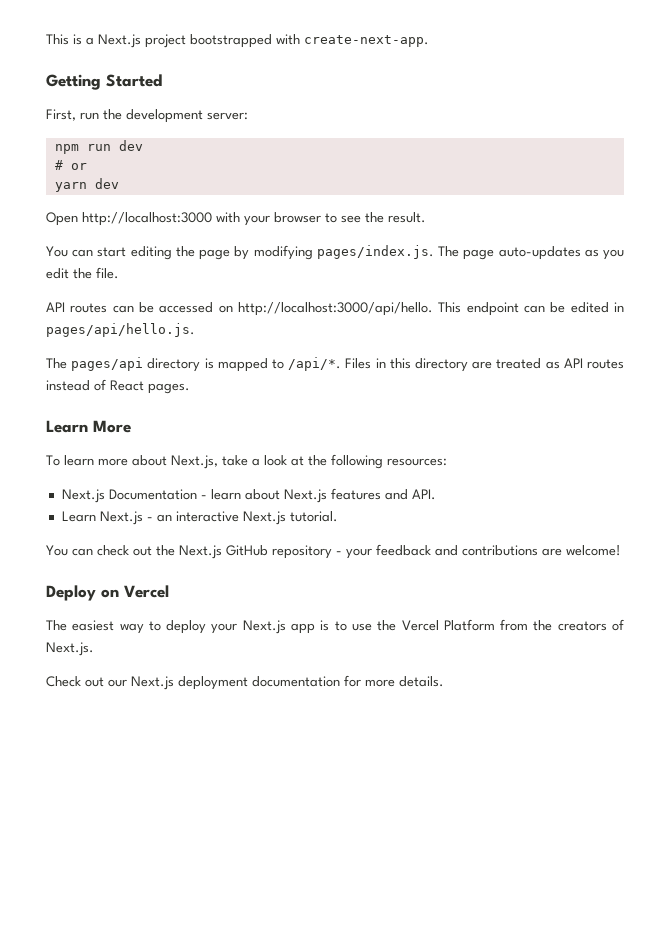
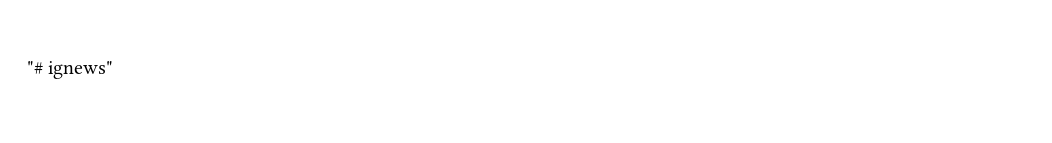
[46,34,429,48] [46,74,162,90] [46,109,248,123] [54,140,143,154] [54,160,87,170] [54,178,119,192] [46,212,426,226] [46,245,624,260] [46,267,119,279] [46,302,624,316] [46,323,195,337] [46,357,624,372] [46,379,190,394] [46,420,131,433] [46,454,447,469] [61,488,436,503] [61,511,338,525] [46,544,621,559] [46,585,169,601] [46,619,624,634] [46,642,94,656] [46,675,444,690] This is a Next.js project bootstrapped with create-next-app. // Getting Started // First, run the development server: // npm run dev // # or // yarn dev // Open http://localhost:3000 with your browser to see the result. // You can start editing the page by modifying pages/index.js. The page auto-updates as you edit the file. // API routes can be accessed on http://localhost:3000/api/hello. This endpoint can be edited in pages/api/hello.js. // The pages/api directory is mapped to /api/*. Files in this directory are treated as API routes instead of React pages. // Learn More // To learn more about Next.js, take a look at the following resources: // Next.js Documentation - learn about Next.js features and API. // Learn Next.js - an interactive Next.js tutorial. // You can check out the Next.js GitHub repository - your feedback and contributions are welcome! // Deploy on Vercel // The easiest way to deploy your Next.js app is to use the Vercel Platform from the creators of Next.js. // Check out our Next.js deployment documentation for more details. -> [27,61,114,79] "# ignews"

